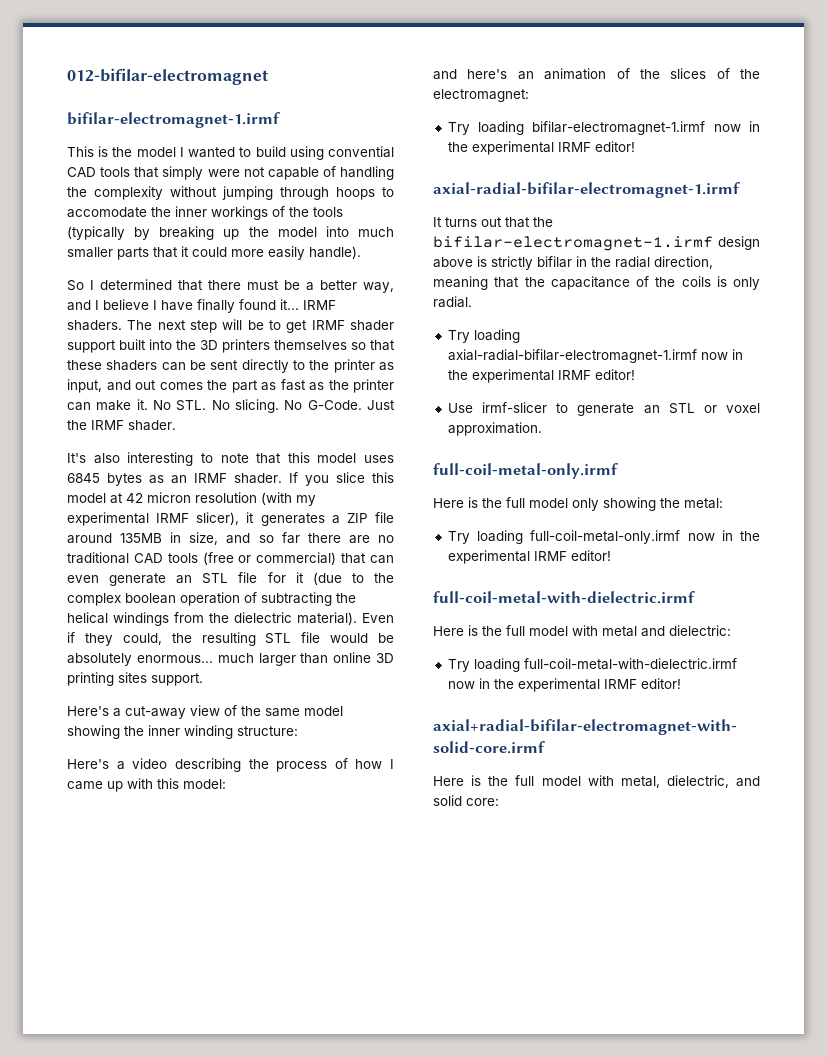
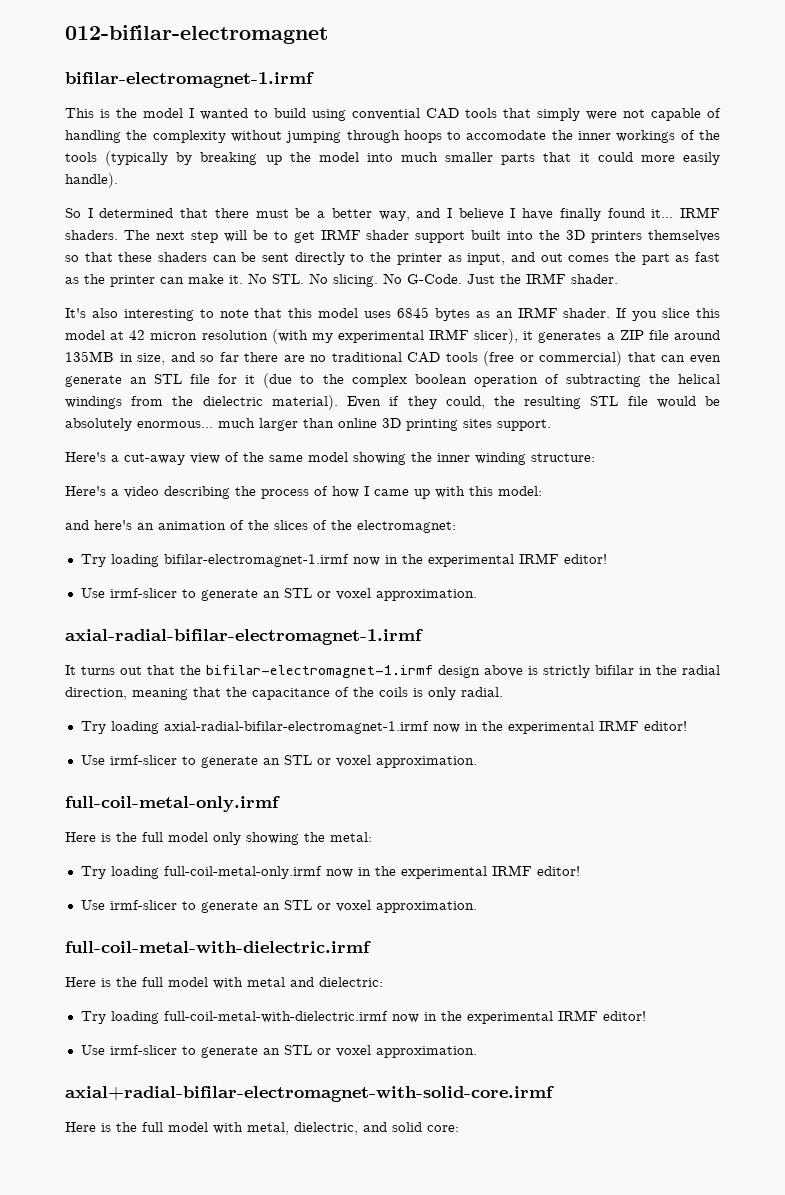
(635, 146) none -> [80,588,477,601] // Use irmf-slicer to generate an STL or voxel approximation.
(611, 555) none -> [80,900,477,913] // Use irmf-slicer to generate an STL or voxel approximation.
(681, 683) none -> [80,1045,477,1058] // Use irmf-slicer to generate an STL or voxel approximation.

